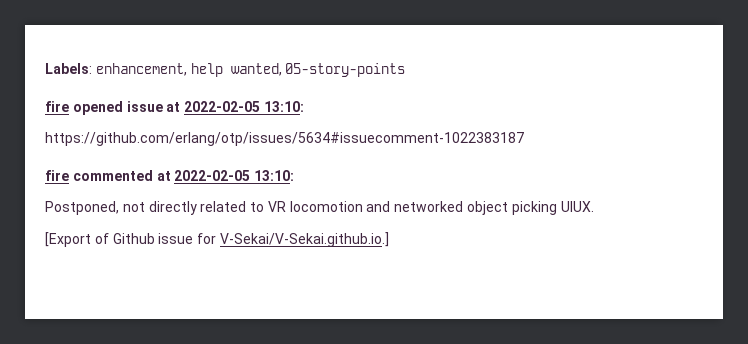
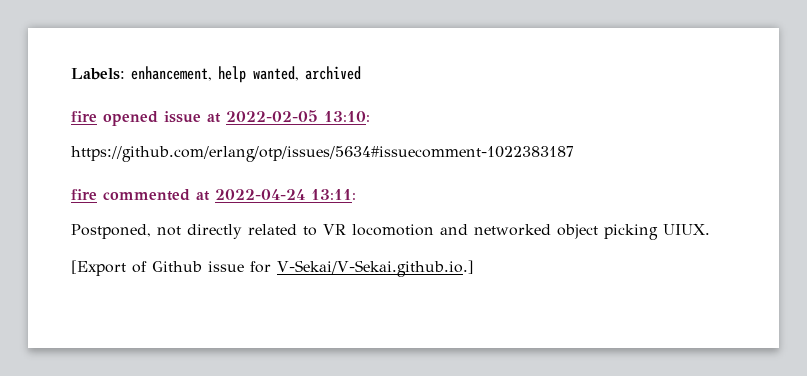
[285,63,406,77] 05-story-points -> [305,66,361,80] archived
[174,170,295,181] 2022-02-05 13:10: -> [215,189,356,200] 2022-04-24 13:11:

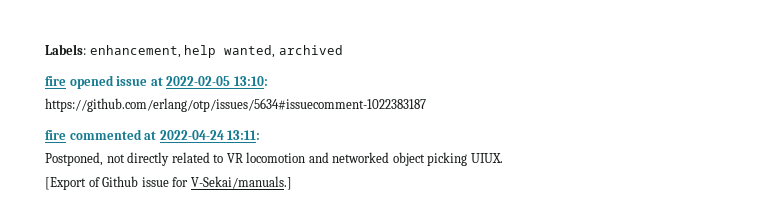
[277,260,474,277] V-Sekai/V-Sekai.github.io.] -> [190,176,292,190] V-Sekai/manuals.]

